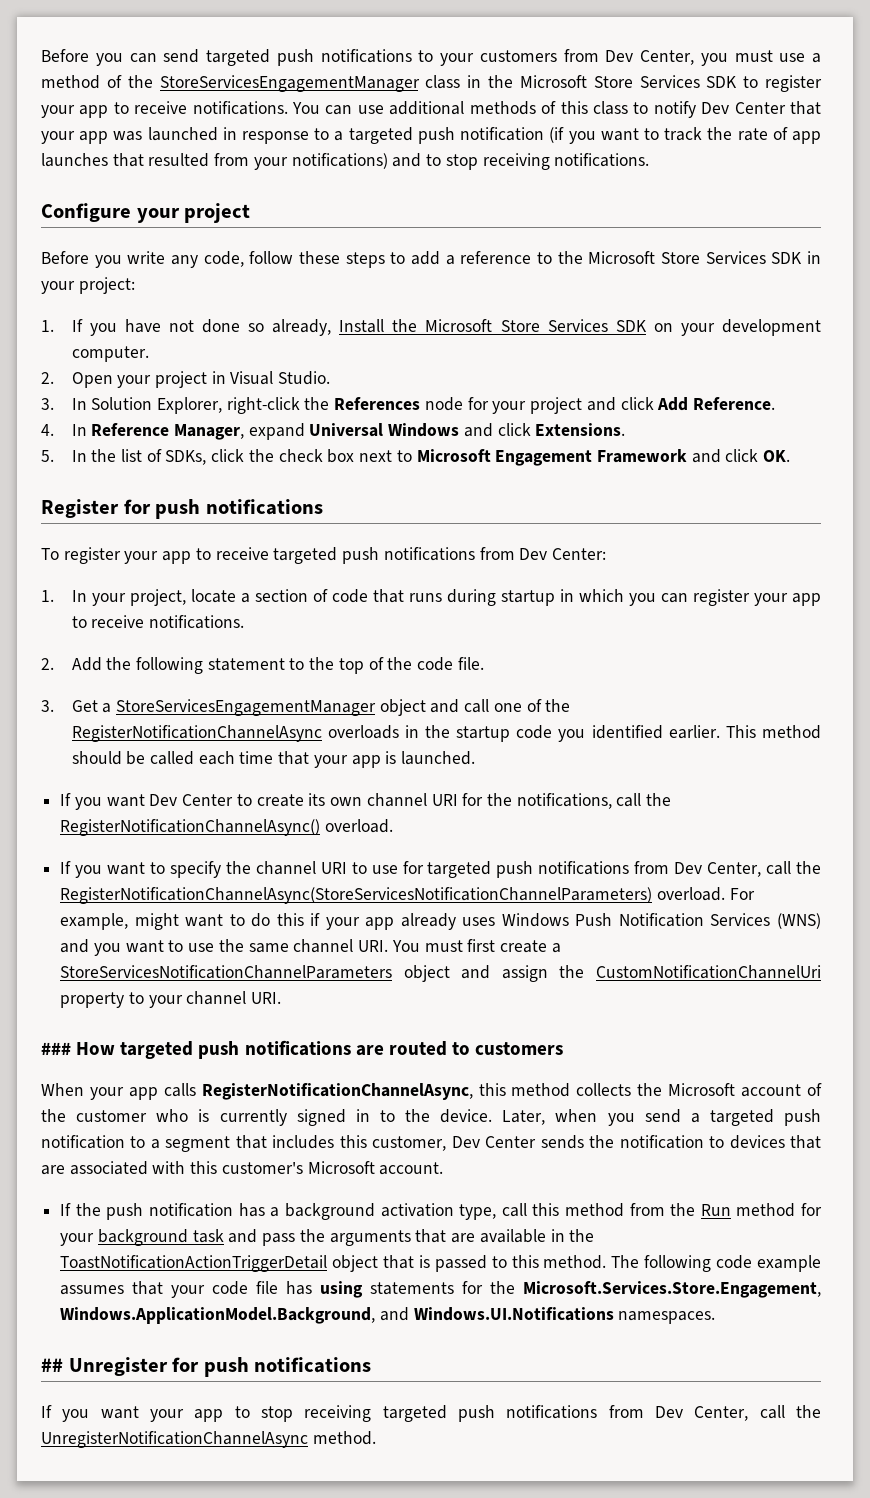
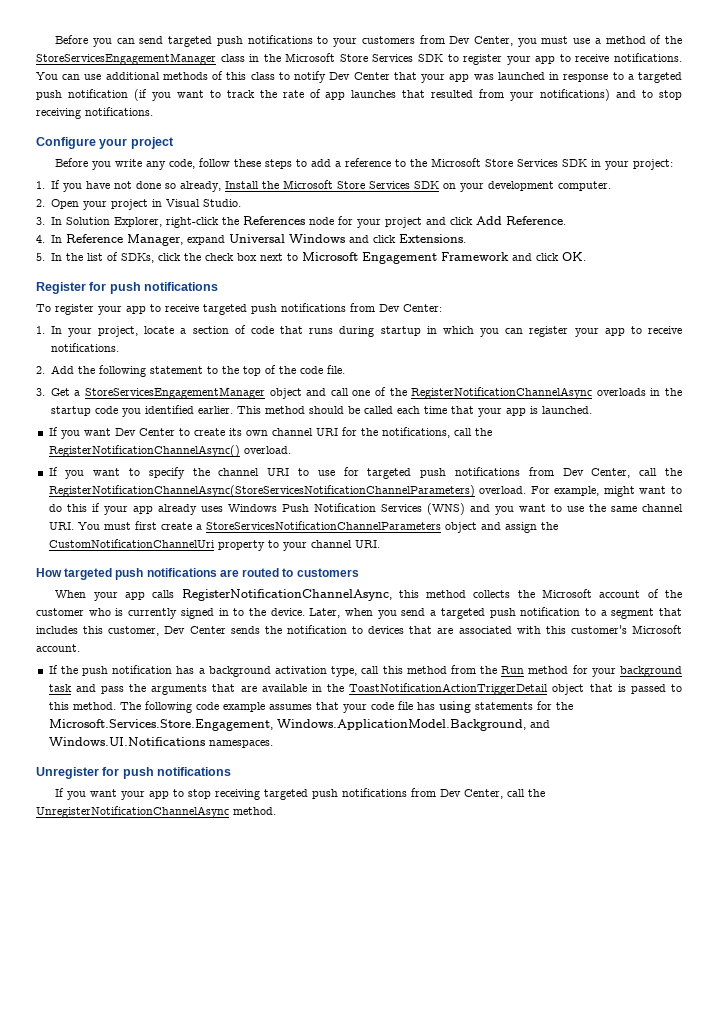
[41,1042,71,1055] ### -> (380, 544) none
[41,1358,63,1372] ## -> (273, 744) none

